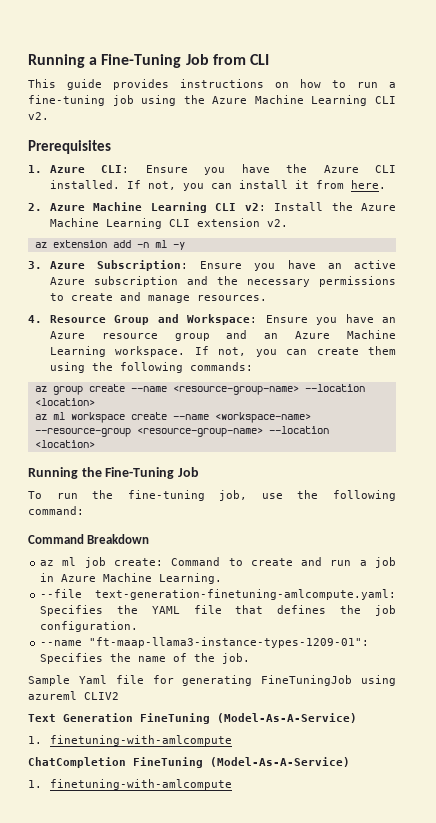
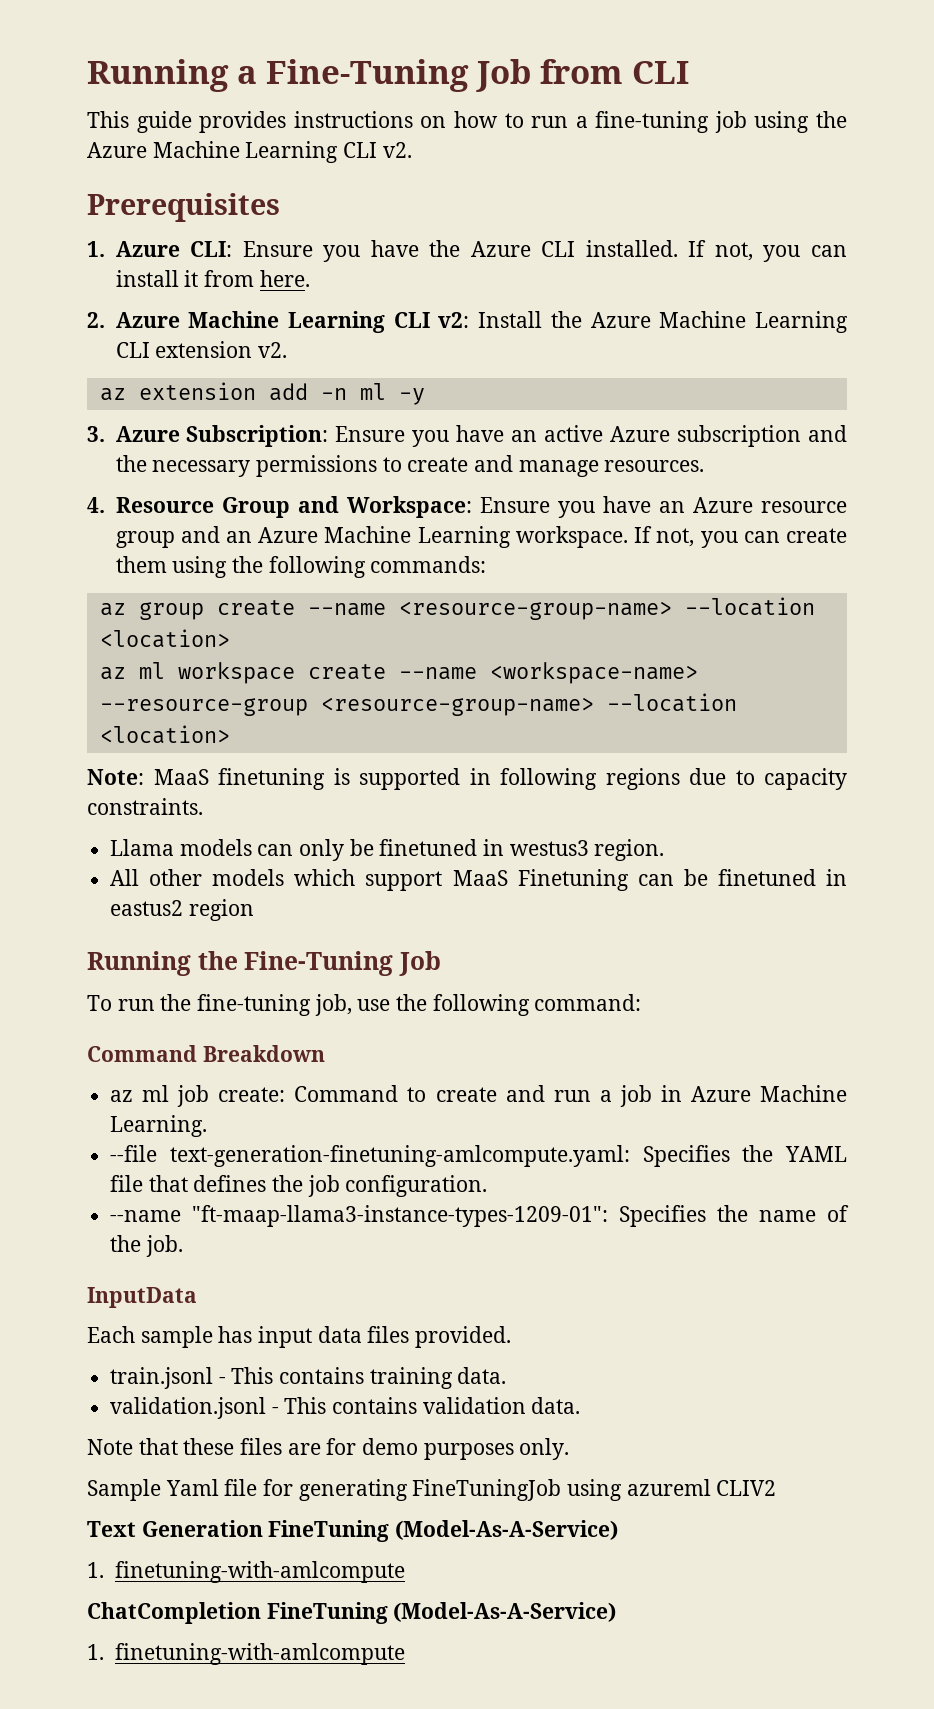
(95, 444) none -> [87,768,847,790] [87,798,203,815] [110,839,665,861] [110,869,847,891] [110,899,254,921] // Note: MaaS finetuning is supported in following regions due to capacity constraints. // Llama models can only be finetuned in westus3 region. // All other models which support MaaS Finetuning can be finetuned in eastus2 region
(251, 658) none -> [87,1287,197,1308] [87,1326,512,1348] [110,1367,507,1389] [110,1397,581,1419] [87,1438,570,1460] // InputData // Each sample has input data files provided. // train.jsonl - This contains training data. // validation.jsonl - This contains validation data. // Note that these files are for demo purposes only.

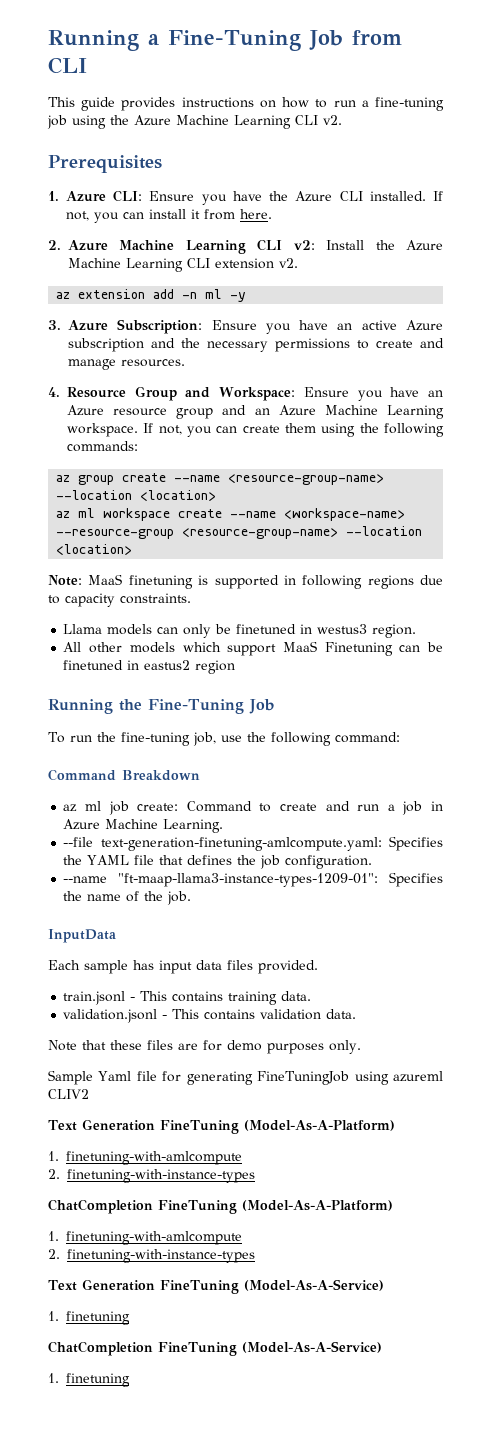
(777, 1488) none -> [48,1119,395,1134] [48,1151,242,1165] [48,1169,255,1183] [48,1199,393,1214] [48,1231,242,1245] [48,1249,255,1263] // Text Generation FineTuning (Model-As-A-Platform) // 1. finetuning-with-amlcompute // 2. finetuning-with-instance-types // ChatCompletion FineTuning (Model-As-A-Platform) // 1. finetuning-with-amlcompute // 2. finetuning-with-instance-types
[114,1561,405,1583] finetuning-with-amlcompute -> [66,1311,130,1325] finetuning
[114,1643,405,1665] finetuning-with-amlcompute -> [66,1373,130,1387] finetuning

